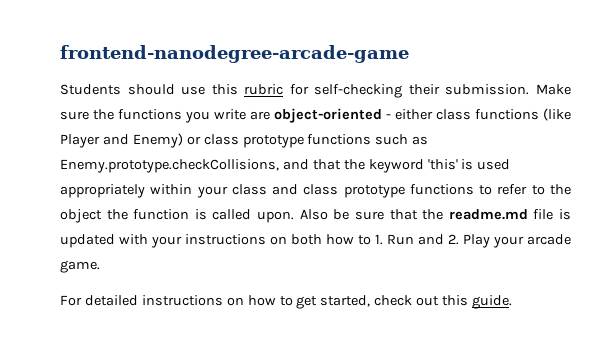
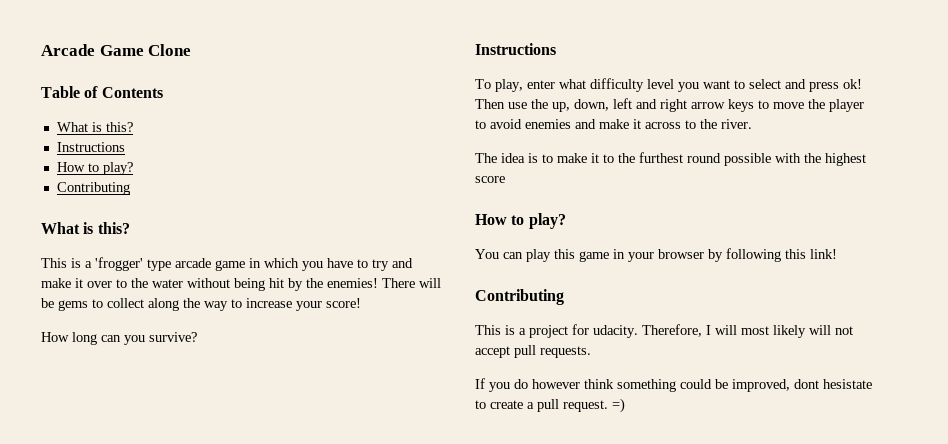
[60,45,409,63] [60,84,571,98] [60,108,571,123] [60,133,429,148] [60,159,511,173] [60,184,571,198] [60,209,572,223] [60,234,571,248] [60,260,100,273] [60,295,513,309] frontend-nanodegree-arcade-game // Students should use this rubric for self-checking their submission. Make sure the functions you write are object-oriented - either class functions (like Player and Enemy) or class prototype functions such as Enemy.prototype.checkCollisions, and that the keyword 'this' is used appropriately within your class and class prototype functions to refer to the object the function is called upon. Also be sure that the readme.md file is updated with your instructions on both how to 1. Run and 2. Play your arcade game. // For detailed instructions on how to get started, check out this guide. -> [41,44,192,56] [41,86,163,98] [56,122,133,132] [56,142,125,152] [56,162,133,175] [56,182,130,195] [41,222,130,234] [41,257,413,271] [41,278,441,291] [41,298,361,311] [41,332,197,345] [475,43,556,55] [475,78,862,92] [475,98,864,112] [475,119,752,129] [475,152,866,166] [475,176,505,183] [475,213,566,229] [475,248,837,262] [475,289,564,305] [475,324,853,338] [475,345,591,358] [475,378,872,392] [475,398,625,413] Arcade Game Clone // Table of Contents // What is this? // Instructions // How to play? // Contributing // What is this? // This is a 'frogger' type arcade game in which you have to try and make it over to the water without being hit by the enemies! There will be gems to collect along the way to increase your score! // How long can you survive? // Instructions // To play, enter what difficulty level you want to select and press ok! Then use the up, down, left and right arrow keys to move the player to avoid enemies and make it across to the river. // The idea is to make it to the furthest round possible with the highest score // How to play? // You can play this game in your browser by following this link! // Contributing // This is a project for udacity. Therefore, I will most likely will not accept pull requests. // If you do however think something could be improved, dont hesistate to create a pull request. =)

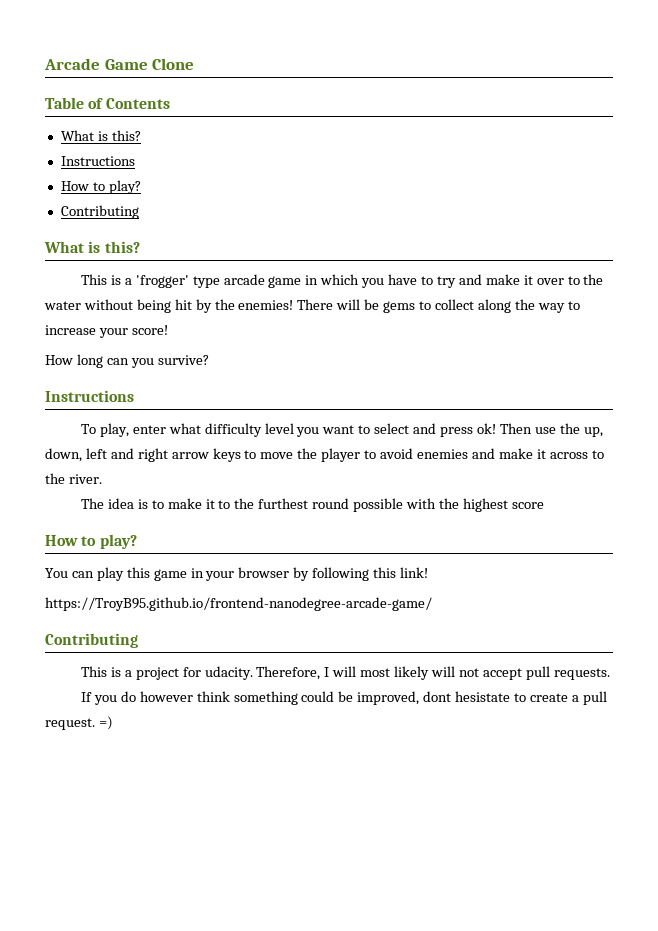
(837, 254) none -> [45,597,432,611] // https://TroyB95.github.io/frontend-nanodegree-arcade-game/

